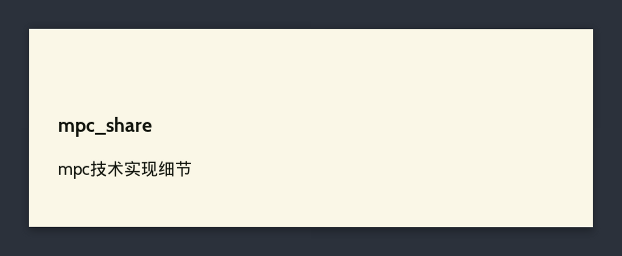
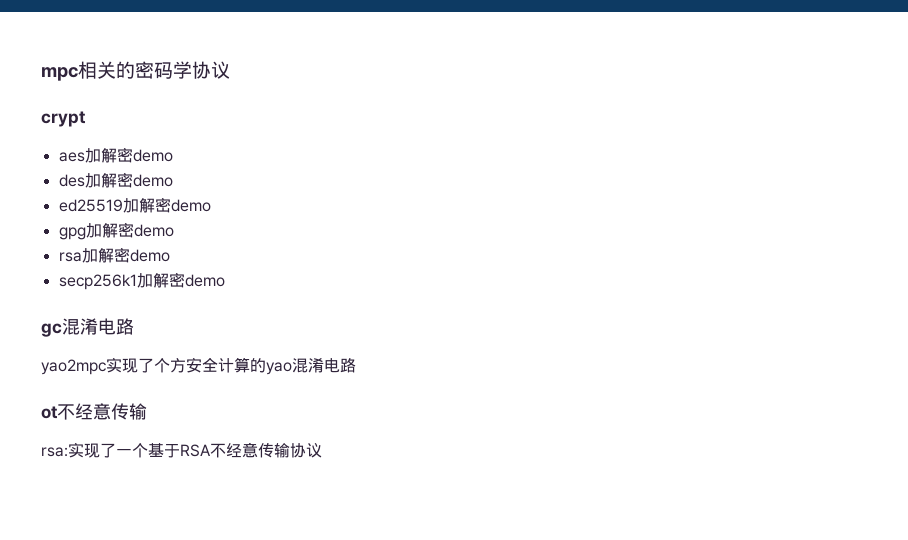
[57,116,153,137] [57,160,192,179] mpc_share // mpc技术实现细节 -> [41,61,230,81] [41,111,86,127] [58,147,173,163] [58,172,173,188] [58,197,211,213] [58,222,174,240] [58,247,170,263] [58,272,225,290] [41,318,134,337] [41,357,356,375] [41,403,147,420] [41,442,322,458] mpc相关的密码学协议 // crypt // aes加解密demo // des加解密demo // ed25519加解密demo // gpg加解密demo // rsa加解密demo // secp256k1加解密demo // gc混淆电路 // yao2mpc实现了个方安全计算的yao混淆电路 // ot不经意传输 // rsa:实现了一个基于RSA不经意传输协议

